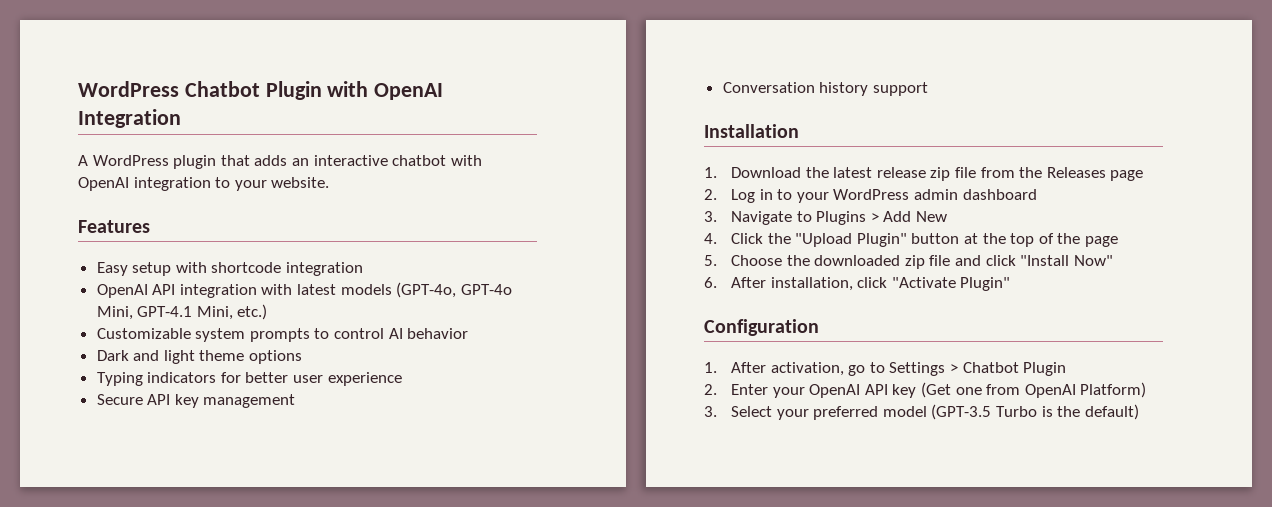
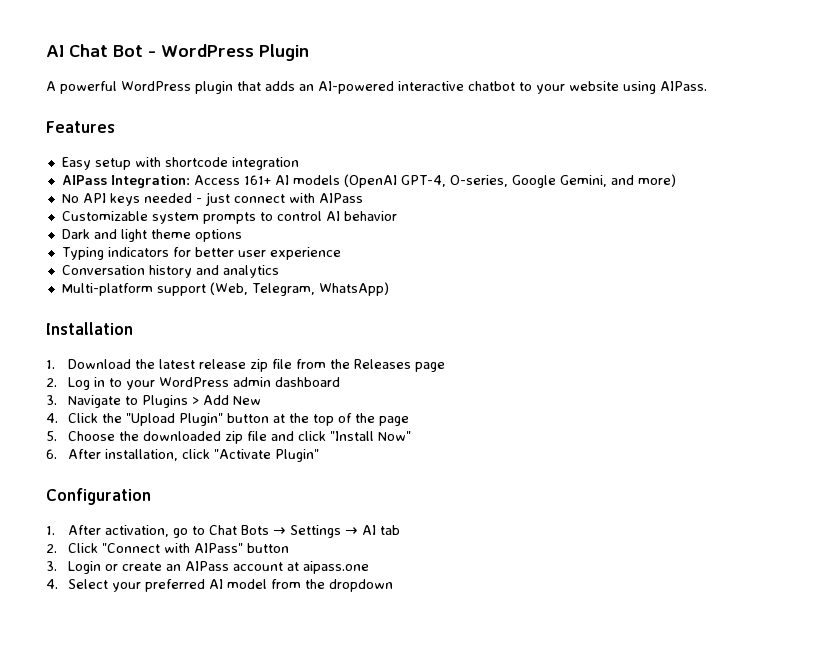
[78,81,444,100] [78,109,181,128] WordPress Chatbot Plugin with OpenAI Integration -> [46,44,309,61] AI Chat Bot - WordPress Plugin
(88, 160) none -> [60,81,117,94] powerful
(309, 162) none -> [318,81,394,94] AI-powered
[450,155,482,166] [78,177,330,191] with OpenAI integration to your website. -> [519,81,707,94] to your website using AIPass.
[96,282,512,298] [96,304,268,320] OpenAI API integration with latest models (GPT-4o, GPT-4o Mini, GPT-4.1 Mini, etc.) -> [61,174,676,188] [61,192,363,206] AIPass Integration: Access 161+ AI models (OpenAI GPT-4, O-series, Google Gemini, and more) // No API keys needed - just connect with AIPass
[96,394,296,408] [722,82,928,96] Secure API key management // Conversation history support -> [61,265,279,278] [61,282,389,296] Conversation history and analytics // Multi-platform support (Web, Telegram, WhatsApp)
[889,362,1067,376] [704,382,1147,398] [704,404,1139,420] Settings > Chatbot Plugin // 2. Enter your OpenAI API key (Get one from OpenAI Platform) // 3. Select your preferred model (GPT-3.5 Turbo is the default) -> [209,525,401,538] [46,543,290,553] [46,561,370,574] [46,579,394,592] Chat Bots → Settings → AI tab // 2. Click "Connect with AIPass" button // 3. Login or create an AIPass account at aipass.one // 4. Select your preferred AI model from the dropdown

